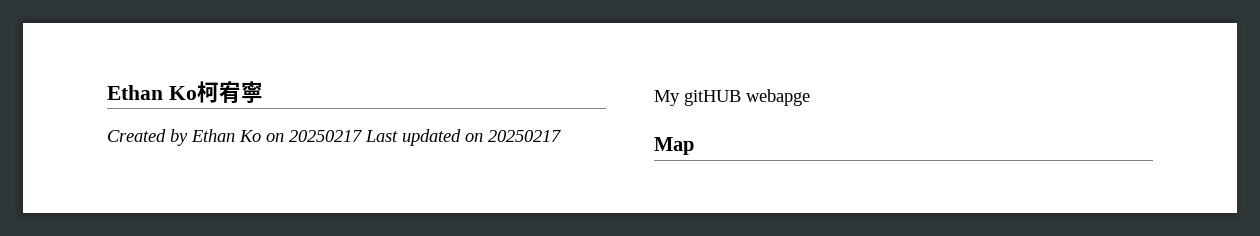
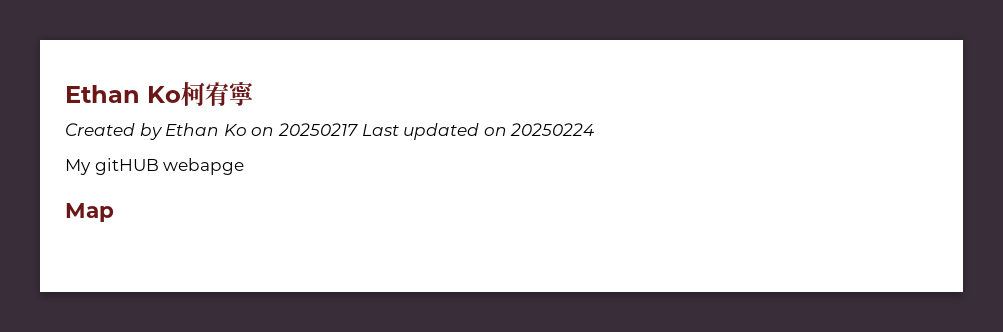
[488,130,561,142] 20250217 -> [510,123,595,136] 20250224

